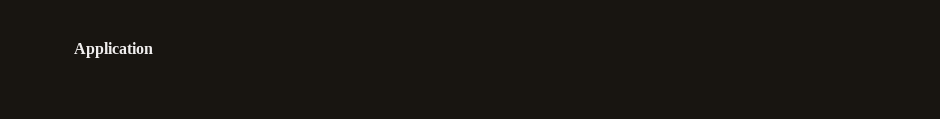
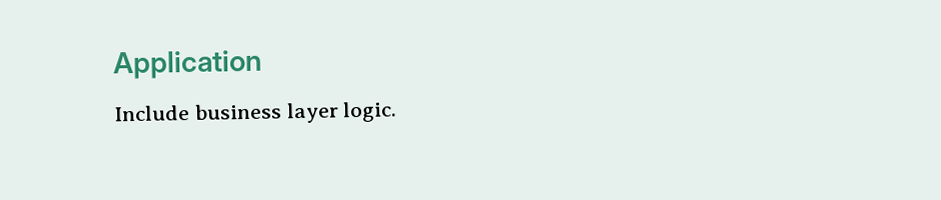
(153, 50) none -> [114,101,398,124] // Include business layer logic.

